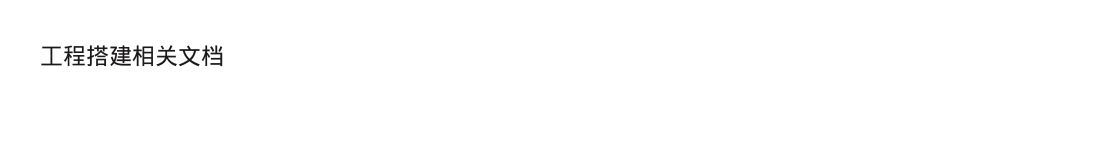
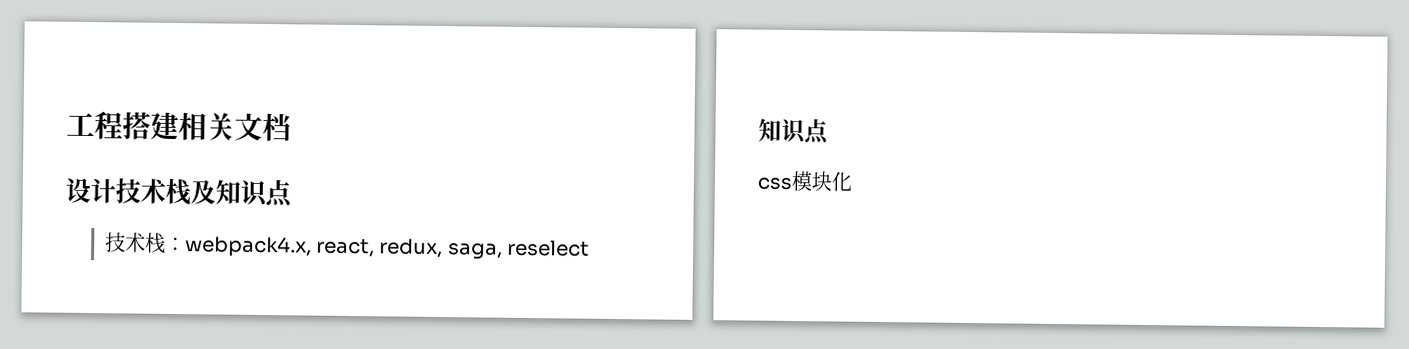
(224, 56) none -> [65,177,293,208] [104,232,591,260] [758,118,829,145] [757,170,853,192] // 设计技术栈及知识点 // 技术栈：webpack4.x, react, redux, saga, reselect // 知识点 // css模块化

